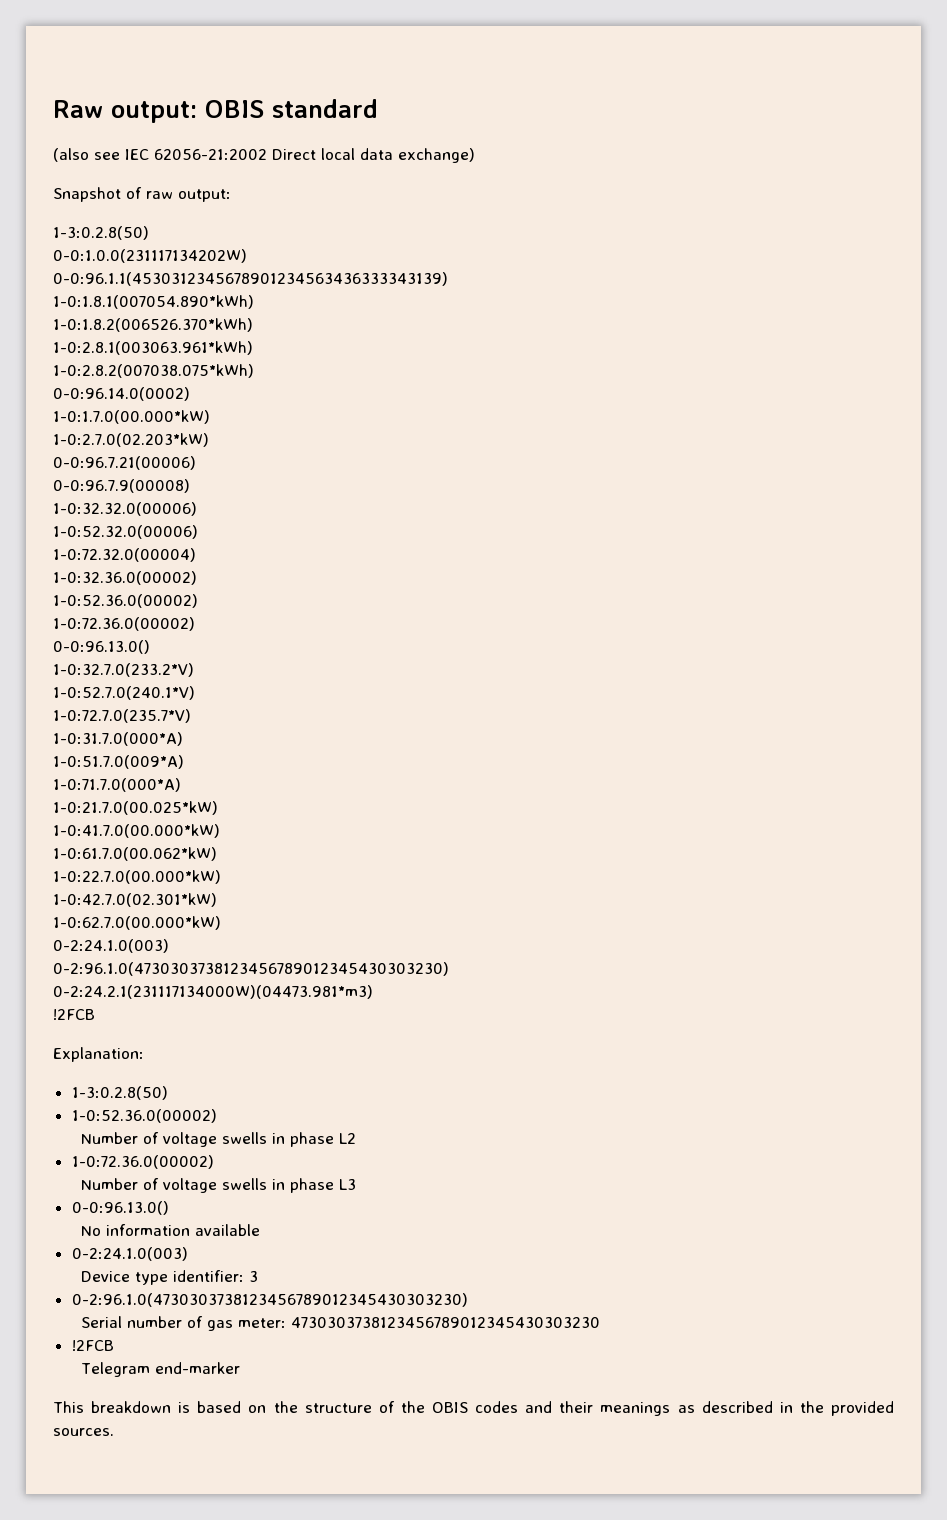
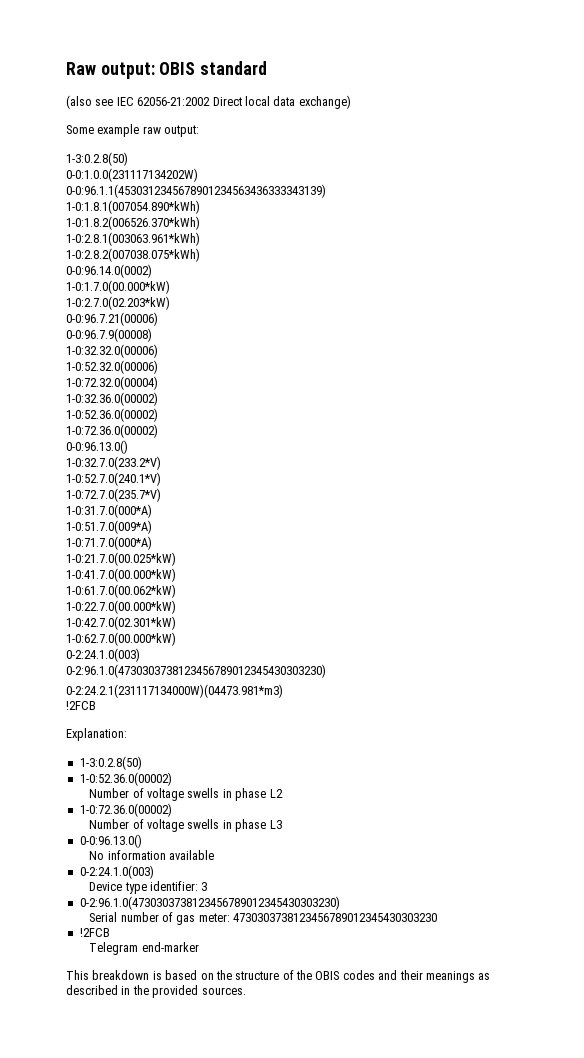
[53,187,142,202] Snapshot of -> [66,124,140,137] Some example

